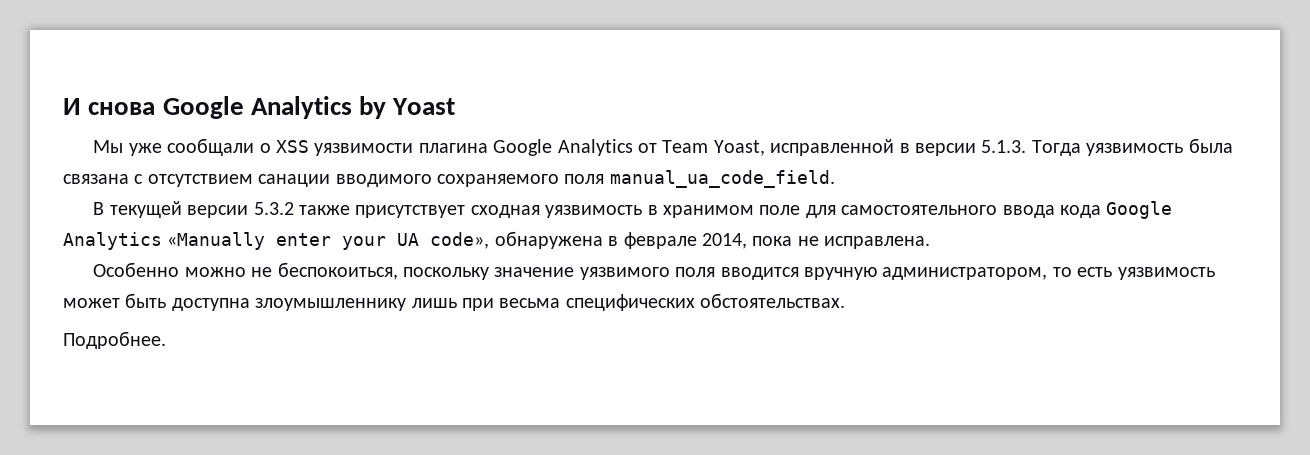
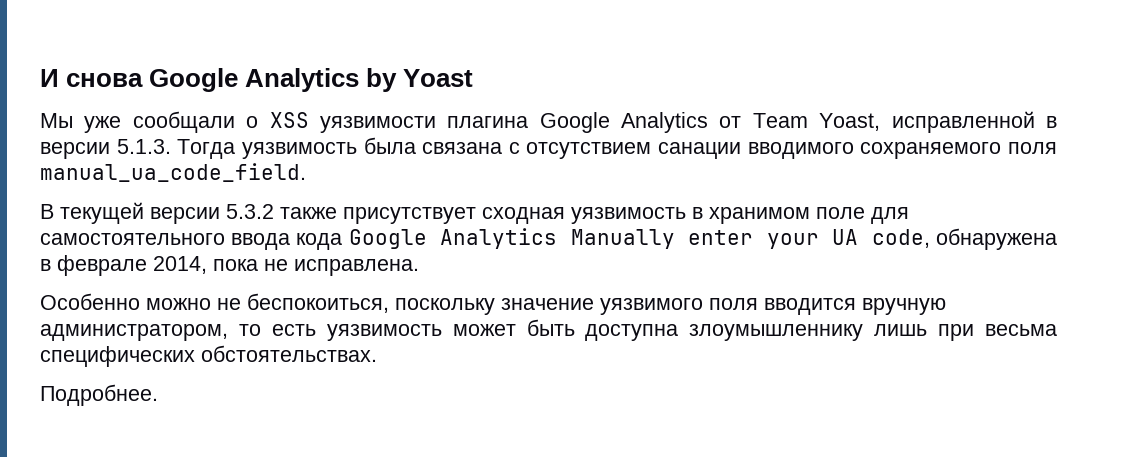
[167,232,266,250] «Manually -> [570,229,675,249] Manually
[430,232,490,249] code», -> [871,229,930,248] code,

